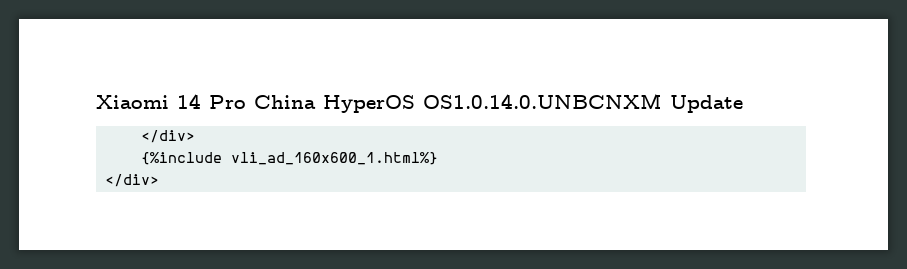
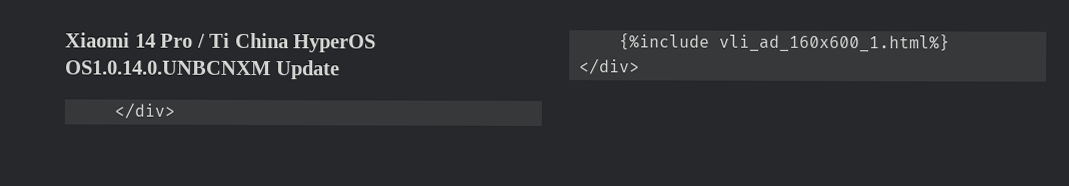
(246, 102) none -> [196,32,231,48] / Ti

